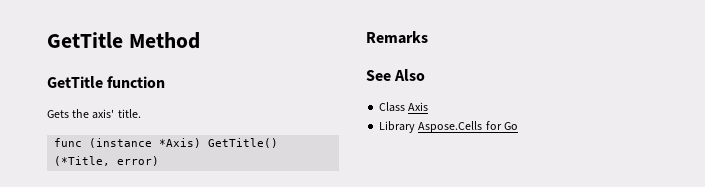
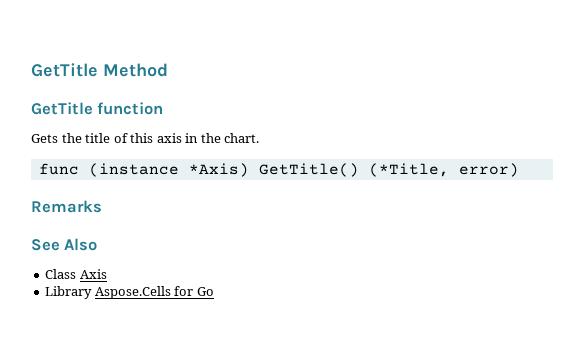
[92,109,141,119] axis' title. -> [85,133,260,143] title of this axis in the chart.

